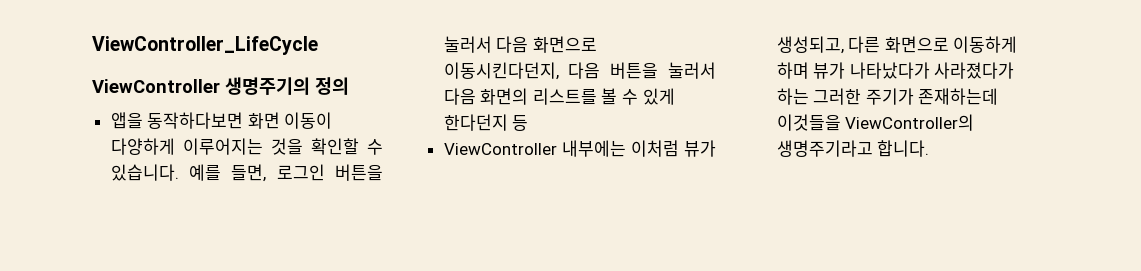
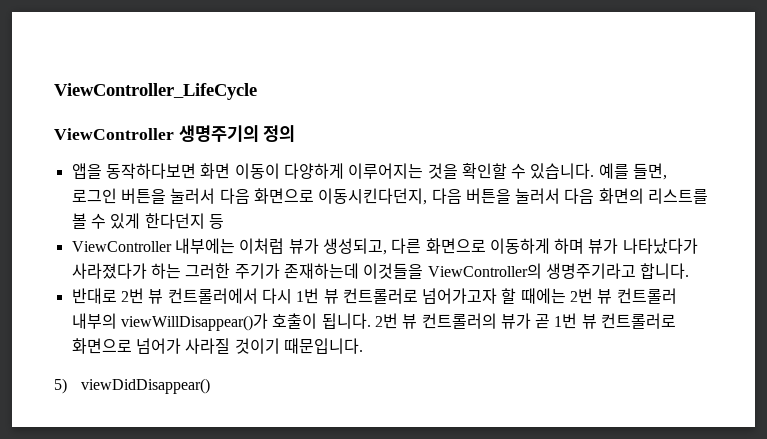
(930, 148) none -> [71,288,677,304] [71,313,677,331] [71,338,363,354] [54,378,211,394] // 반대로 2번 뷰 컨트롤러에서 다시 1번 뷰 컨트롤러로 넘어가고자 할 때에는 2번 뷰 컨트롤러 내부의 viewWillDisappear()가 호출이 됩니다. 2번 뷰 컨트롤러의 뷰가 곧 1번 뷰 컨트롤러로 화면으로 넘어가 사라질 것이기 때문입니다. // 5) viewDidDisappear()

